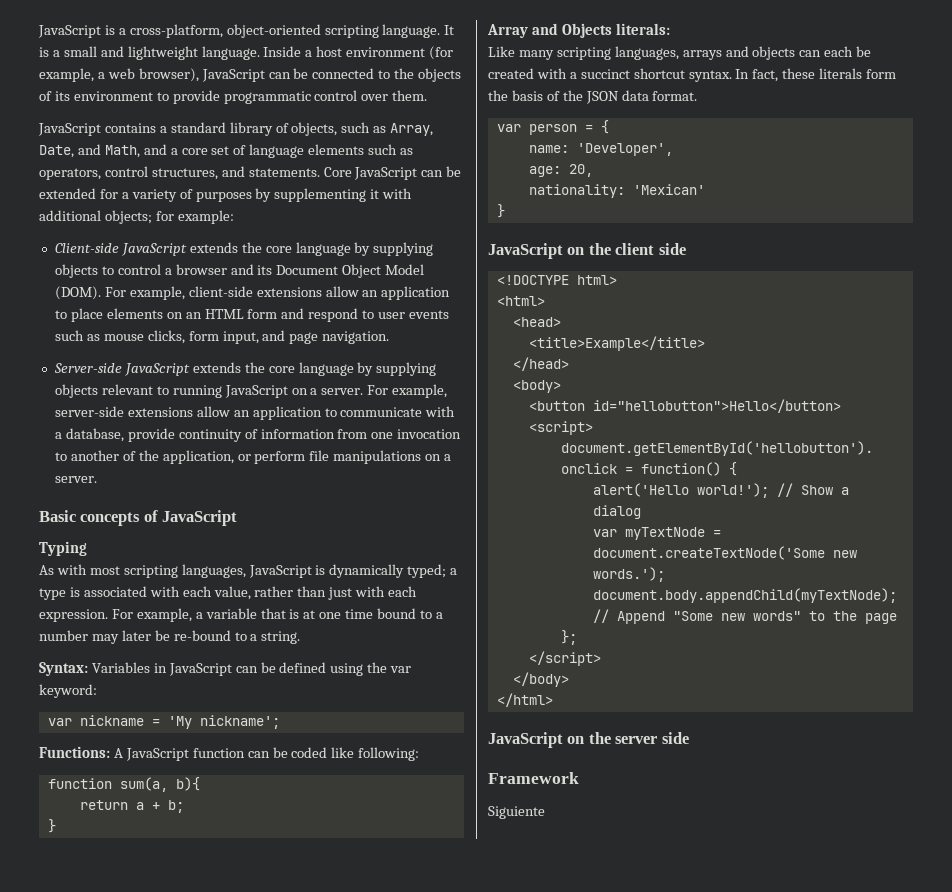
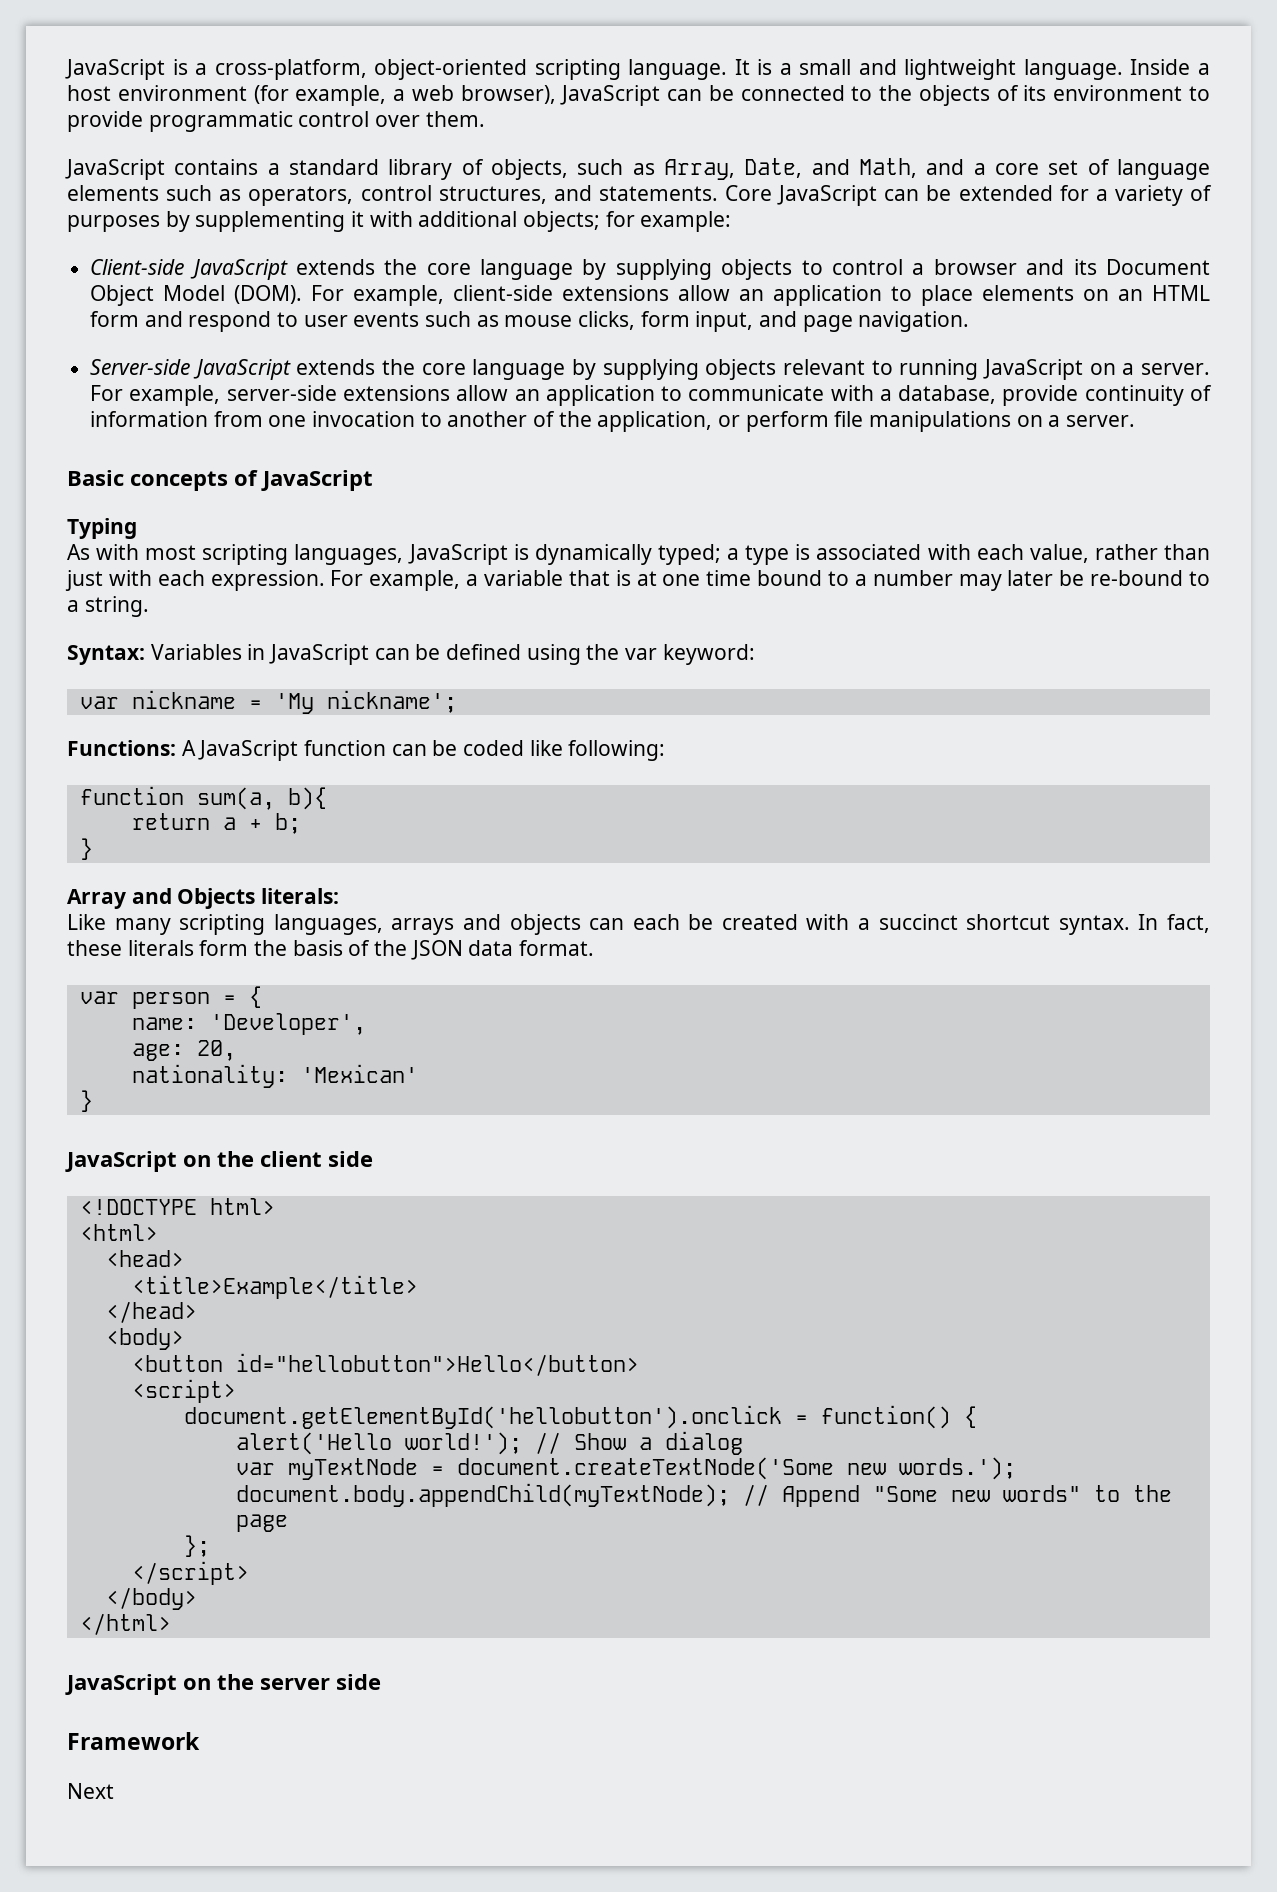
[488,806,545,819] Siguiente -> [67,1783,114,1799] Next

